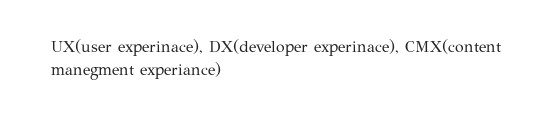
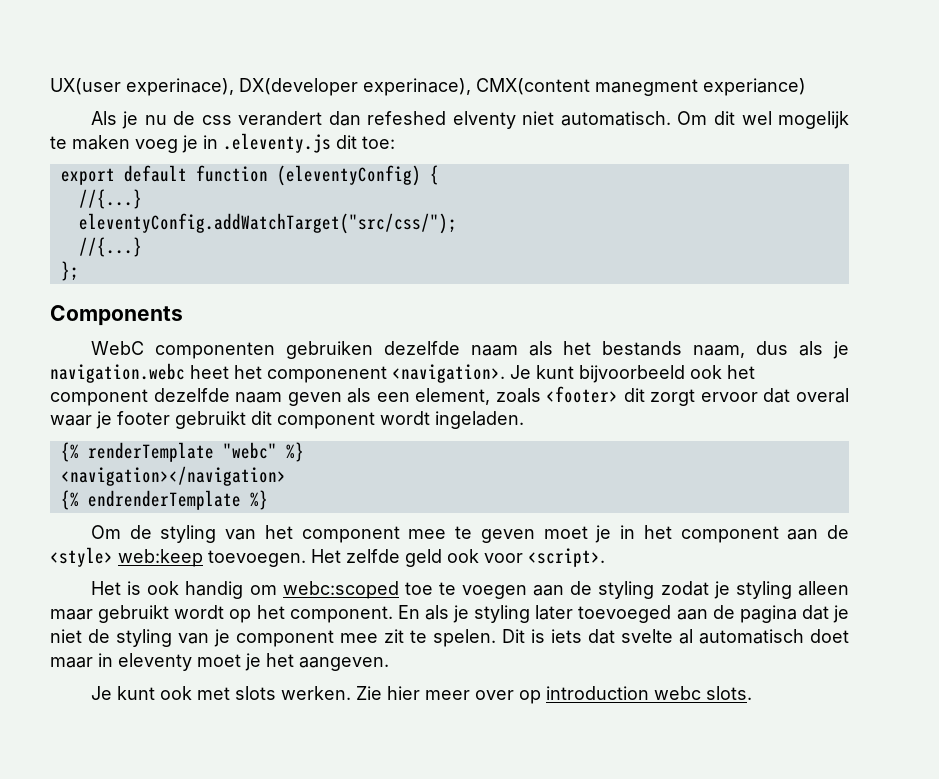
(221, 70) none -> [90,111,850,129] [50,133,395,153] [60,165,439,186] [78,189,142,209] [78,213,457,234] [78,237,142,257] [60,261,79,281] [50,305,183,326] [90,341,849,359] [50,363,755,383] [50,386,850,406] [50,411,524,429] [60,442,304,462] [60,466,286,486] [60,490,268,510] [90,525,850,543] [50,547,605,567] [90,581,850,599] [50,605,849,623] [50,629,849,647] [50,653,389,671] [90,686,752,704] // Als je nu de css verandert dan refeshed elventy niet automatisch. Om dit wel mogelijk te maken voeg je in .eleventy.js dit toe: // export default function (eleventyConfig) { // //{...} // eleventyConfig.addWatchTarget("src/css/"); // //{...} // }; // Components // WebC componenten gebruiken dezelfde naam als het bestands naam, dus als je navigation.webc heet het componenent <navigation>. Je kunt bijvoorbeeld ook het component dezelfde naam geven als een element, zoals <footer> dit zorgt ervoor dat overal waar je footer gebruikt dit component wordt ingeladen. // {% renderTemplate "webc" %} // <navigation></navigation> // {% endrenderTemplate %} // Om de styling van het component mee te geven moet je in het component aan de <style> web:keep toevoegen. Het zelfde geld ook voor <script>. // Het is ook handig om webc:scoped toe te voegen aan de styling zodat je styling alleen maar gebruikt wordt op het component. En als je styling later toevoeged aan de pagina dat je niet de styling van je component mee zit te spelen. Dit is iets dat svelte al automatisch doet maar in eleventy moet je het aangeven. // Je kunt ook met slots werken. Zie hier meer over op introduction webc slots.

